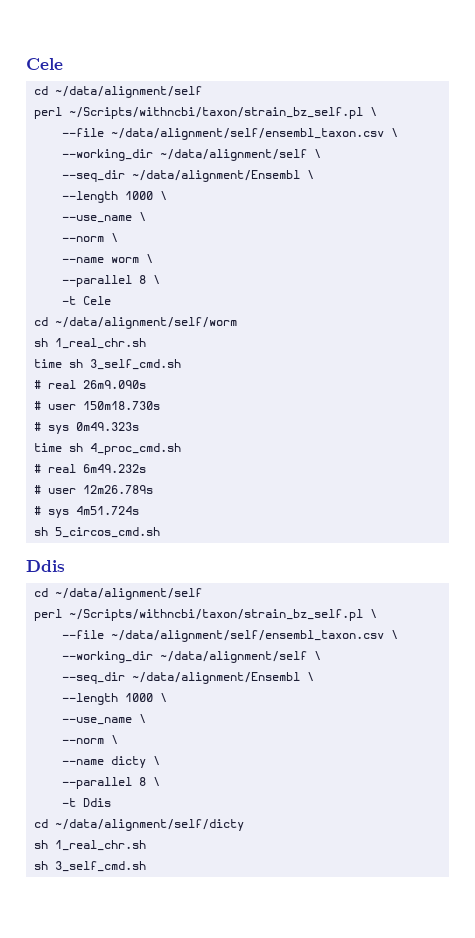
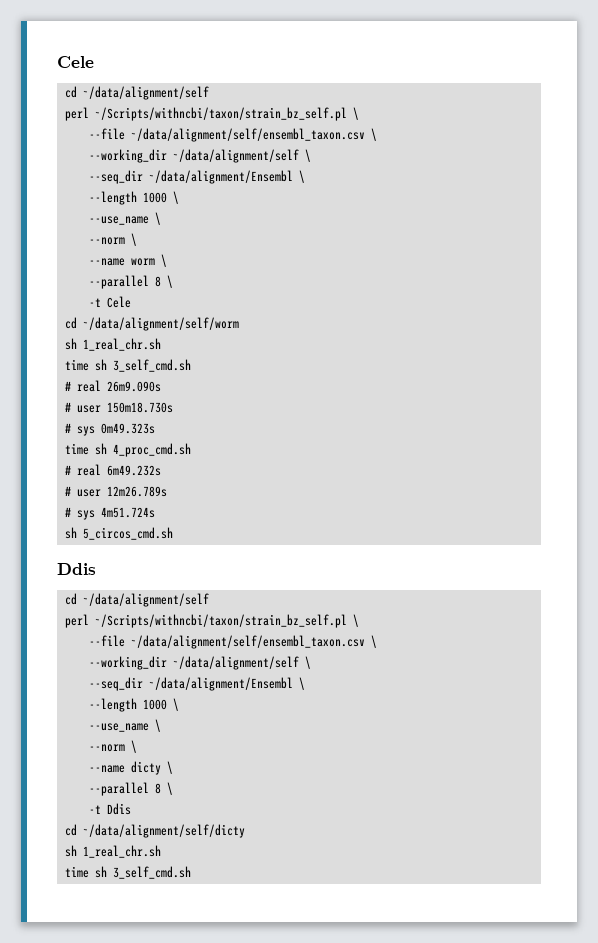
(147, 845) none -> [64,866,89,878] time

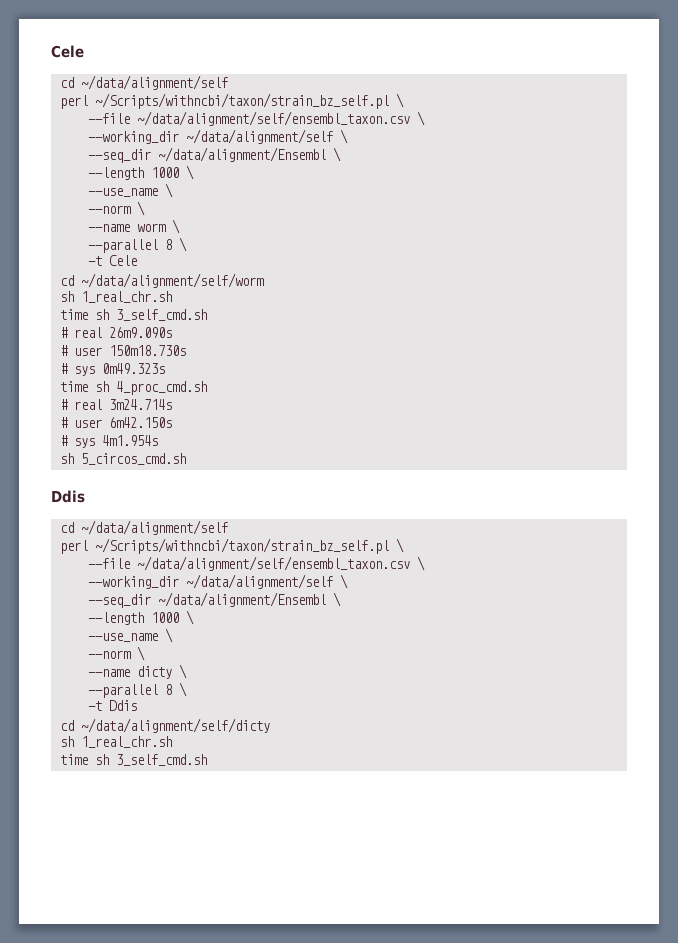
[106,465,161,476] [64,486,167,497] [64,507,155,520] 6m49.232s // # user 12m26.789s // # sys 4m51.724s -> [109,399,172,410] [60,417,172,428] [60,435,158,448] 3m24.714s // # user 6m42.150s // # sys 4m1.954s

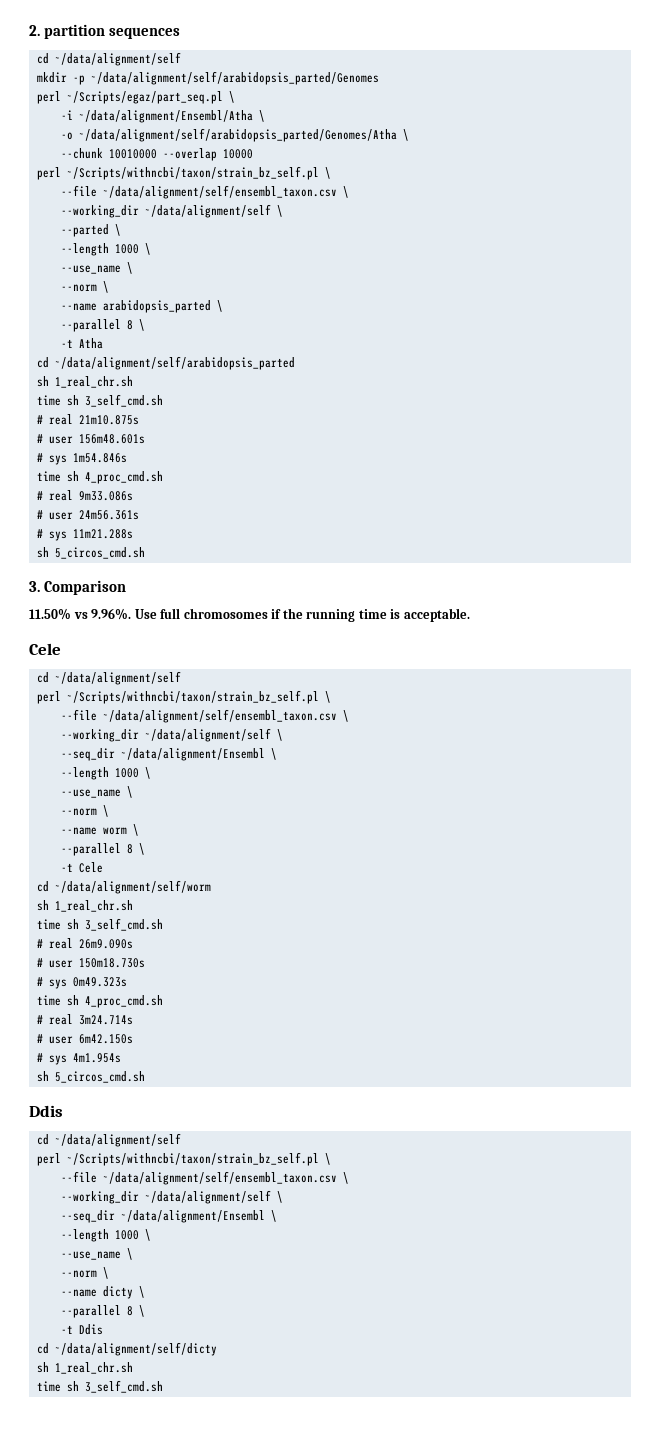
(51, 51) none -> [29,24,180,39] [36,52,181,66] [36,71,379,85] [36,91,235,104] [60,110,265,123] [60,128,409,142] [60,148,253,161] [36,166,331,180] [60,185,349,199] [60,204,283,218] [60,224,121,237] [60,243,151,256] [60,262,133,274] [60,281,109,293] [60,300,223,313] [60,319,145,332] [60,338,103,349] [36,356,295,370] [36,376,133,388] [36,394,163,407] [36,414,139,425] [36,434,145,444] [36,453,127,465] [36,471,163,484] [36,490,133,501] [36,510,139,520] [36,529,133,541] [36,547,145,559] [29,580,126,595] [29,608,470,622] 2. partition sequences // cd ~/data/alignment/self // mkdir -p ~/data/alignment/self/arabidopsis_parted/Genomes // perl ~/Scripts/egaz/part_seq.pl \ // -i ~/data/alignment/Ensembl/Atha \ // -o ~/data/alignment/self/arabidopsis_parted/Genomes/Atha \ // --chunk 10010000 --overlap 10000 // perl ~/Scripts/withncbi/taxon/strain_bz_self.pl \ // --file ~/data/alignment/self/ensembl_taxon.csv \ // --working_dir ~/data/alignment/self \ // --parted \ // --length 1000 \ // --use_name \ // --norm \ // --name arabidopsis_parted \ // --parallel 8 \ // -t Atha // cd ~/data/alignment/self/arabidopsis_parted // sh 1_real_chr.sh // time sh 3_self_cmd.sh // # real 21m10.875s // # user 156m48.601s // # sys 1m54.846s // time sh 4_proc_cmd.sh // # real 9m33.086s // # user 24m56.361s // # sys 11m21.288s // sh 5_circos_cmd.sh // 3. Comparison // 11.50% vs 9.96%. Use full chromosomes if the running time is acceptable. //

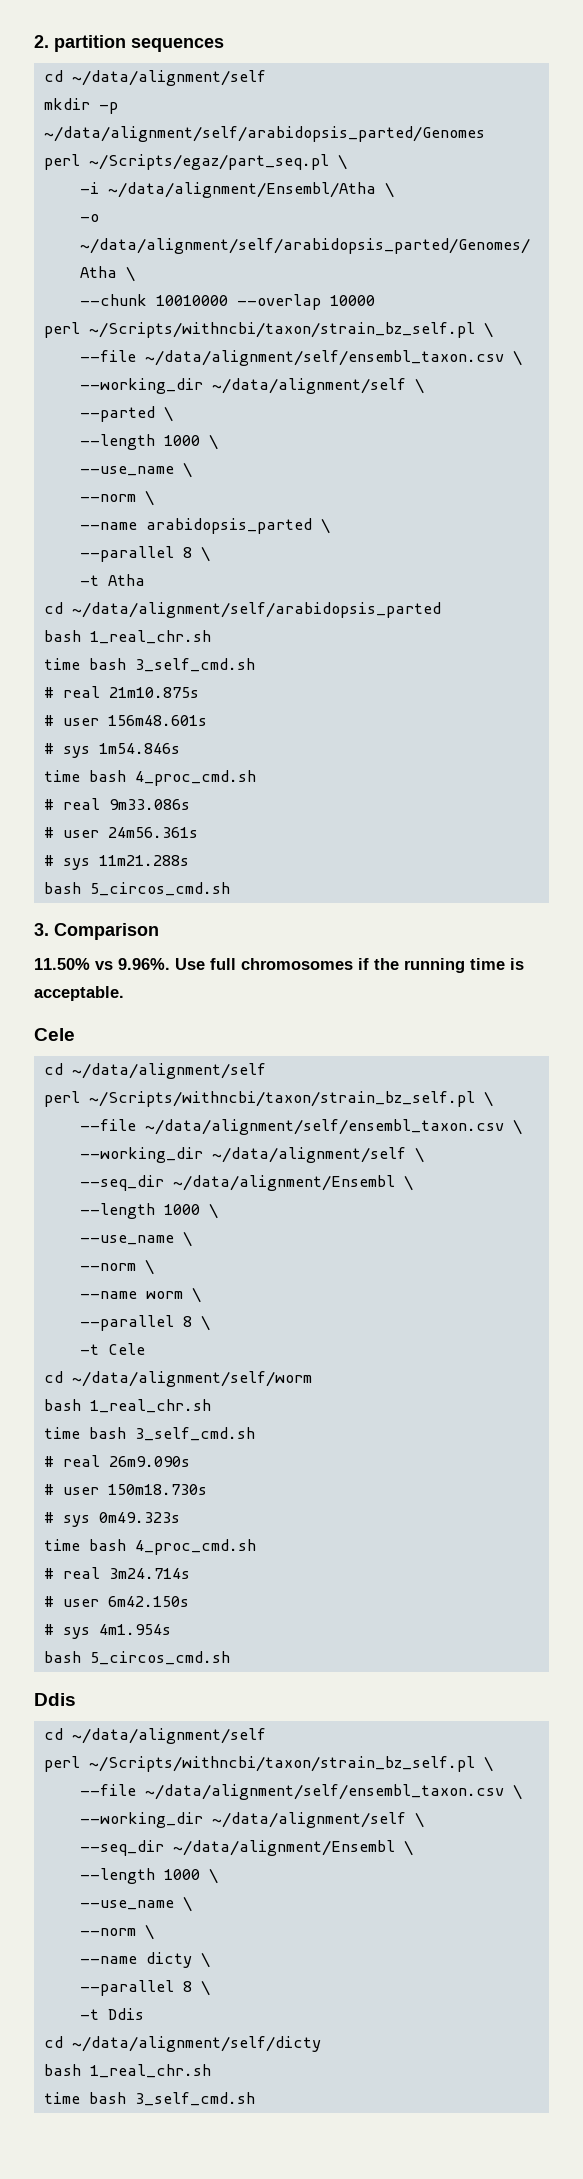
[36,376,133,388] [36,395,79,406] sh 1_real_chr.sh // time sh -> [43,630,211,644] [43,658,126,670] bash 1_real_chr.sh // time bash
[66,471,79,482] sh -> [88,770,126,782] bash
[36,547,49,558] sh -> [43,882,81,894] bash
[36,900,133,912] [36,919,79,930] sh 1_real_chr.sh // time sh -> [43,1399,211,1413] [43,1427,126,1439] bash 1_real_chr.sh // time bash
[66,995,79,1006] sh -> [88,1539,126,1551] bash
[36,1071,49,1082] sh -> [43,1651,81,1663] bash
[36,1362,133,1374] [36,1381,79,1392] sh 1_real_chr.sh // time sh -> [43,2064,211,2078] [43,2092,126,2104] bash 1_real_chr.sh // time bash

